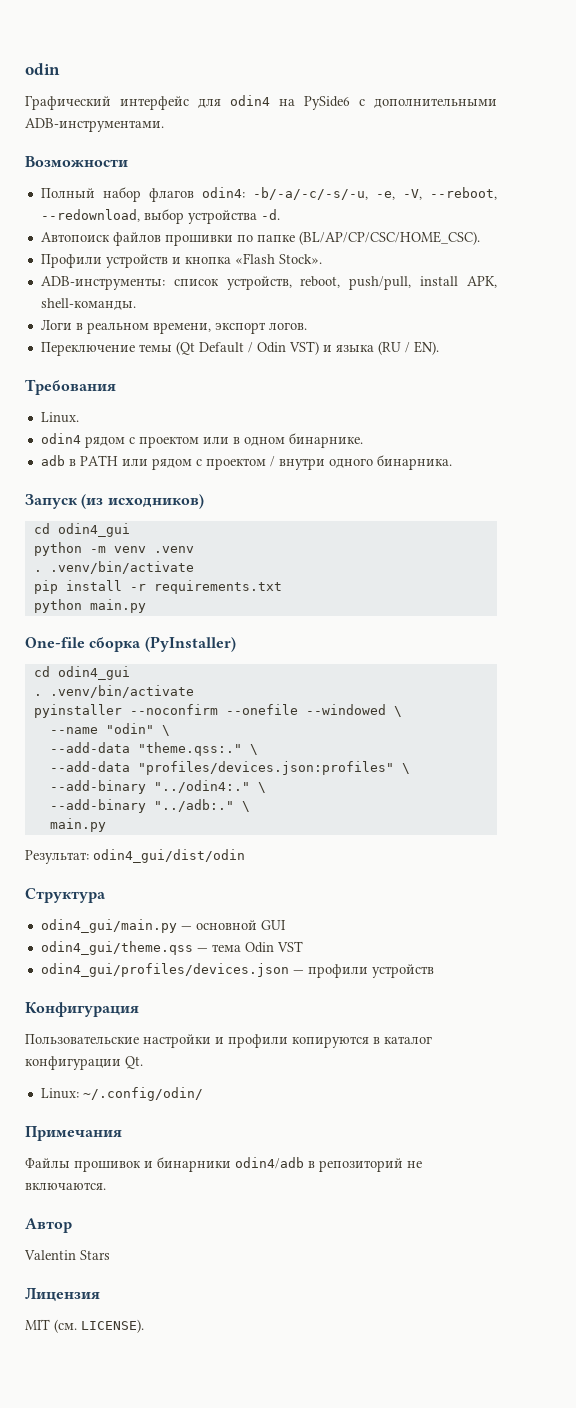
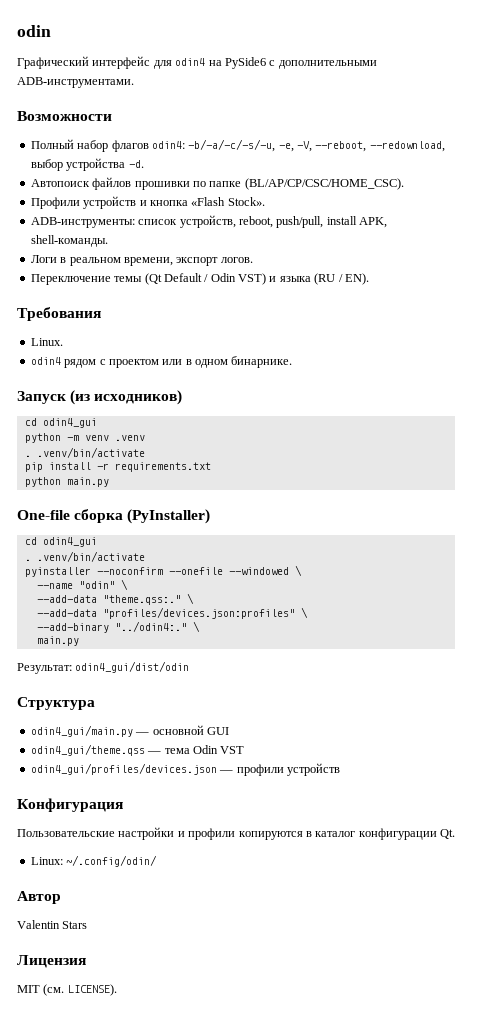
[40,455,452,470] // adb в PATH или рядом с проектом / внутри одного бинарника. -> (293, 362) none
[49,799,250,813] // --add-binary "../adb:." \ -> (200, 626) none
[25,1126,122,1141] [25,1157,422,1172] [25,1182,106,1190] // Примечания // Файлы прошивок и бинарники odin4/adb в репозиторий не включаются. -> (158, 861) none

